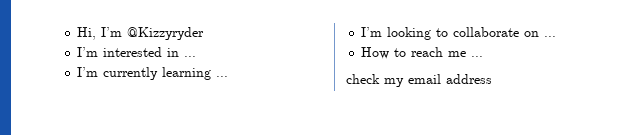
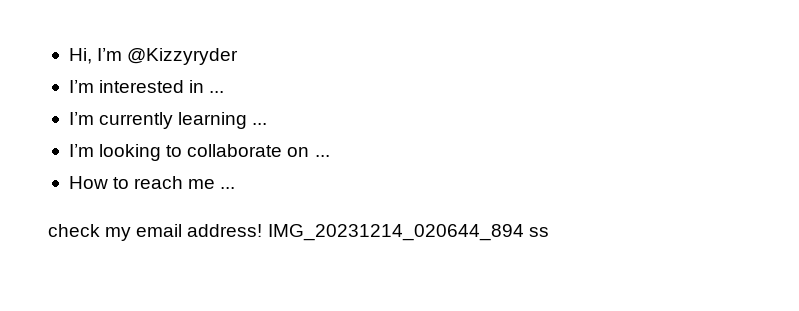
[446,74,492,84] address -> [187,224,549,241] address! IMG_20231214_020644_894 ss

